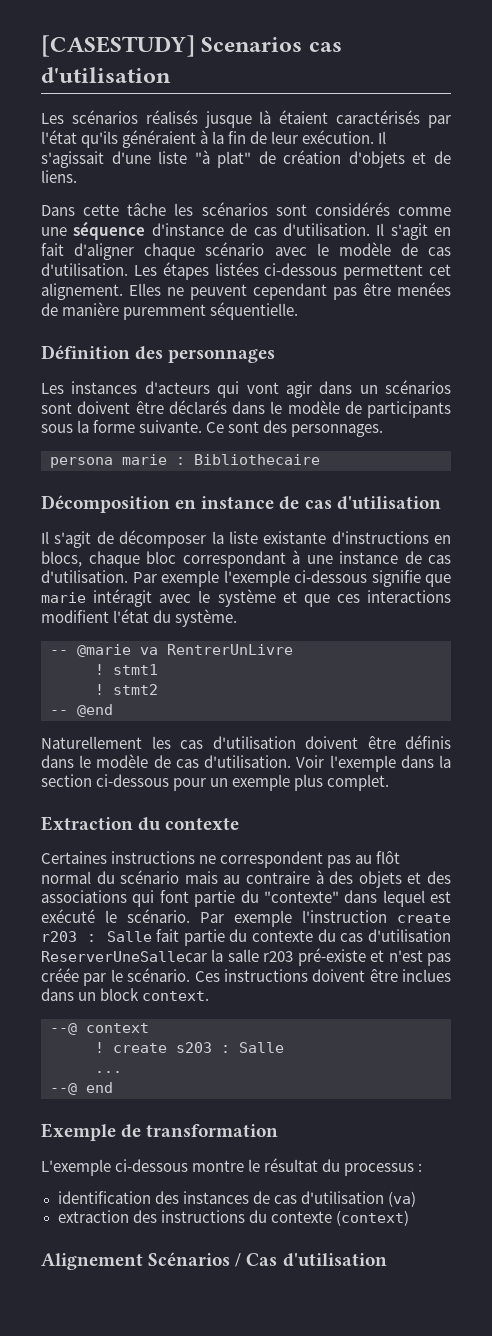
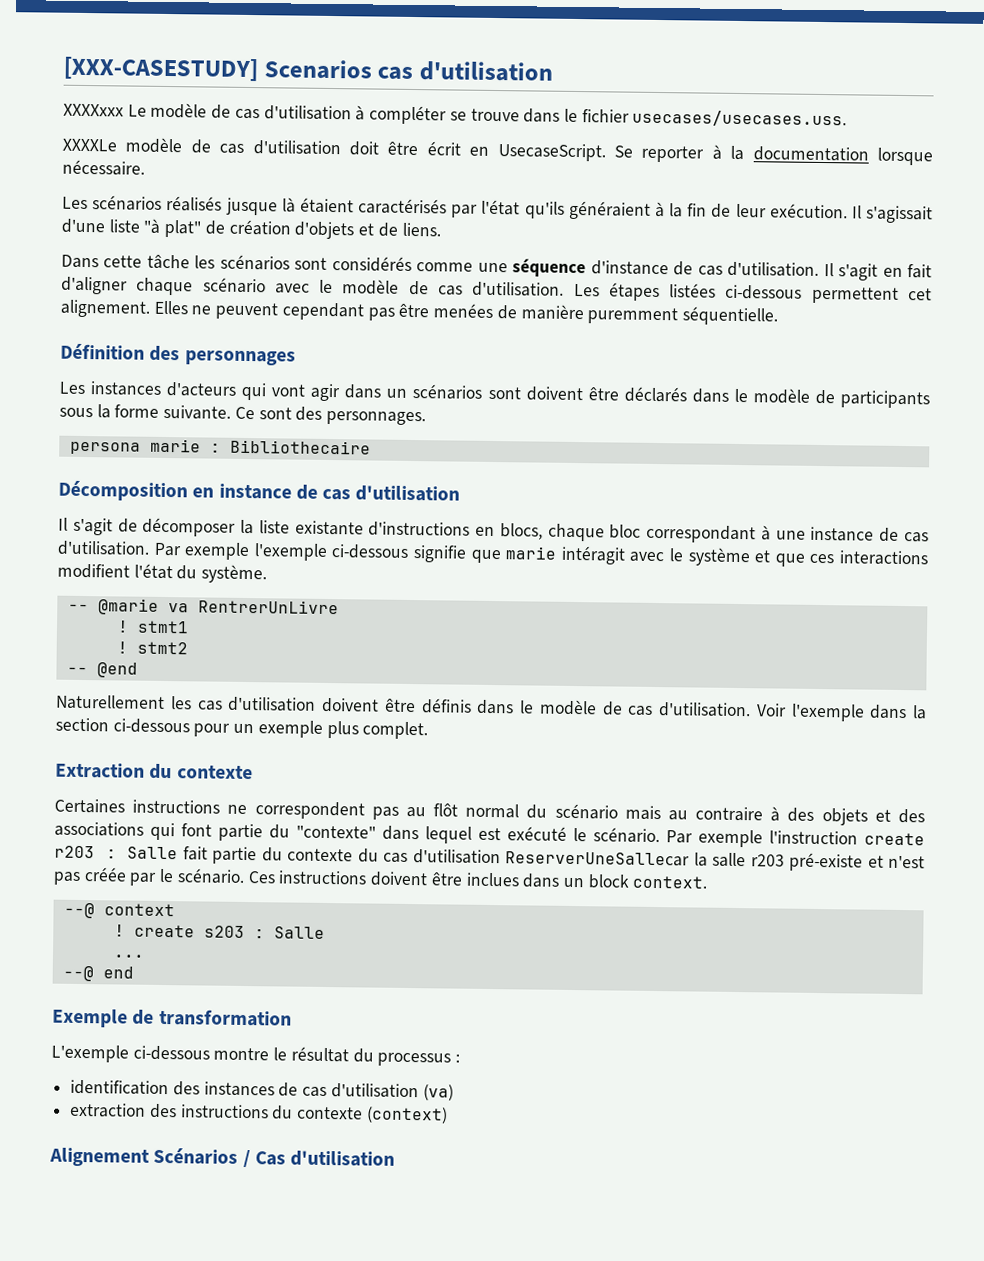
[41,35,195,57] [CASESTUDY] -> [63,56,258,82] [XXX-CASESTUDY]
(171, 75) none -> [63,102,848,128] [62,137,933,166] [62,159,145,176] // XXXXxxx Le modèle de cas d'utilisation à compléter se trouve dans le fichier usecases/usecases.uss. // XXXXLe modèle de cas d'utilisation doit être écrit en UsecaseScript. Se reporter à la documentation lorsque nécessaire.

